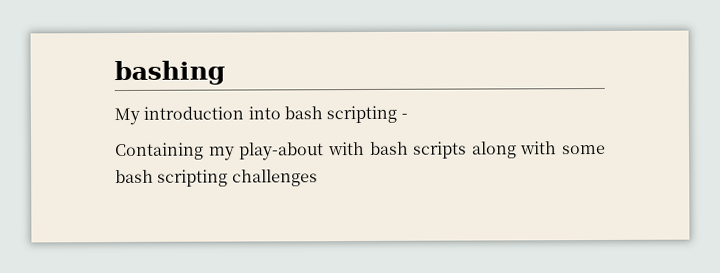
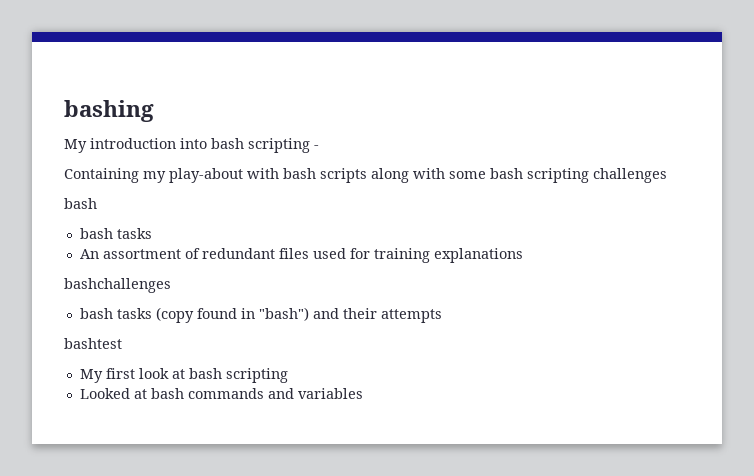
(318, 178) none -> [64,198,97,209] [79,228,152,239] [79,248,523,263] [64,278,171,293] [79,307,442,323] [64,338,122,349] [79,368,288,383] [79,388,363,399] // bash // bash tasks // An assortment of redundant files used for training explanations // bashchallenges // bash tasks (copy found in "bash") and their attempts // bashtest // My first look at bash scripting // Looked at bash commands and variables

